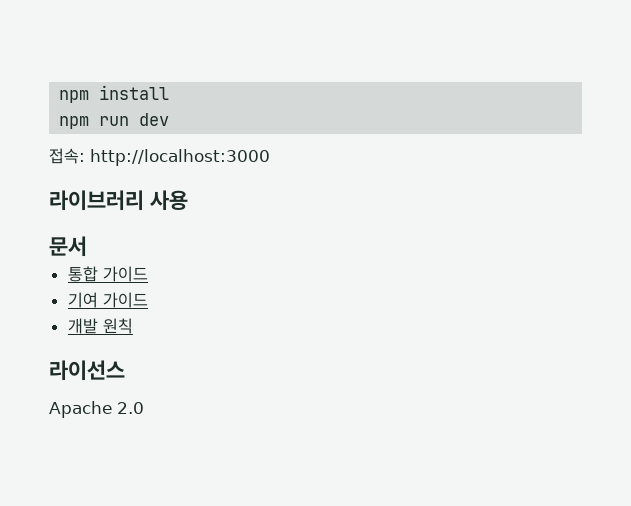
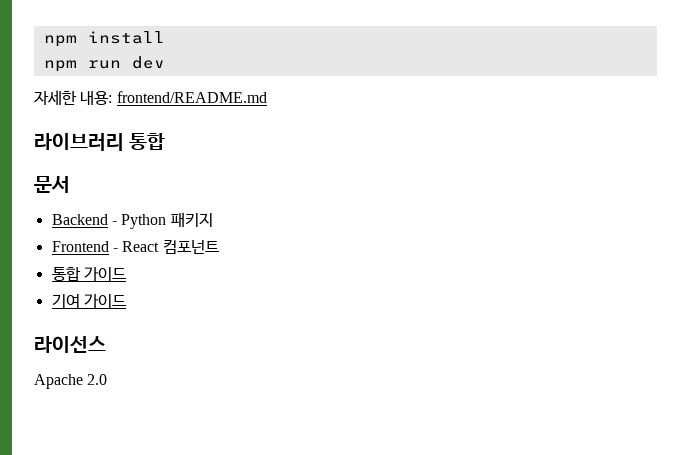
[49,148,270,166] 접속: http://localhost:3000 -> [34,90,267,105] 자세한 내용: frontend/README.md
[150,190,188,210] 사용 -> [129,133,166,150] 통합
(87, 246) none -> [51,212,213,229] [51,239,219,254] // Backend - Python 패키지 // Frontend - React 컴포넌트
[67,318,133,334] // 개발 원칙 -> (126, 301) none

